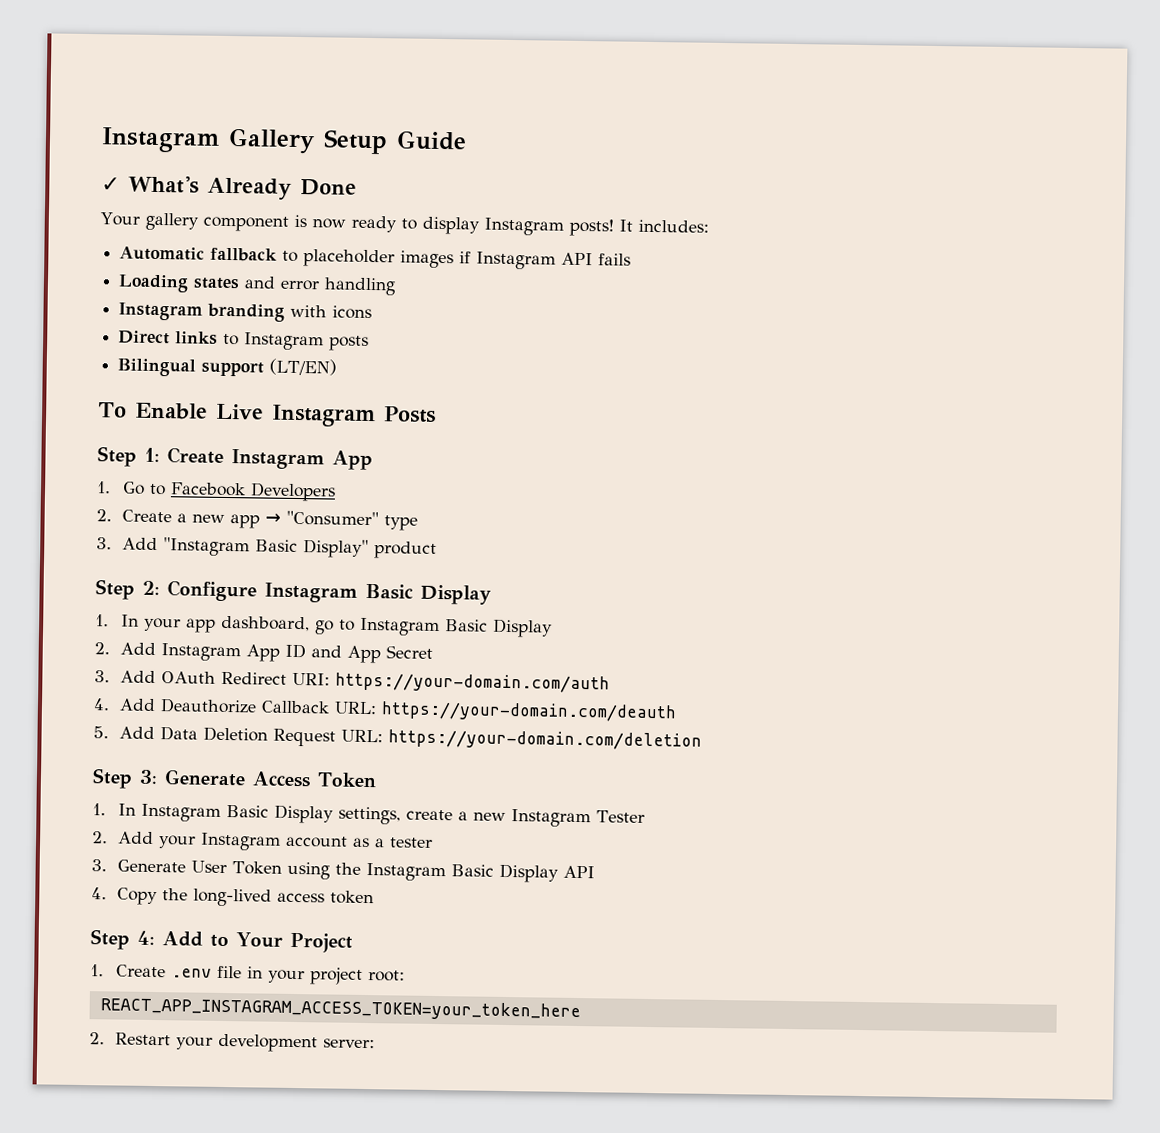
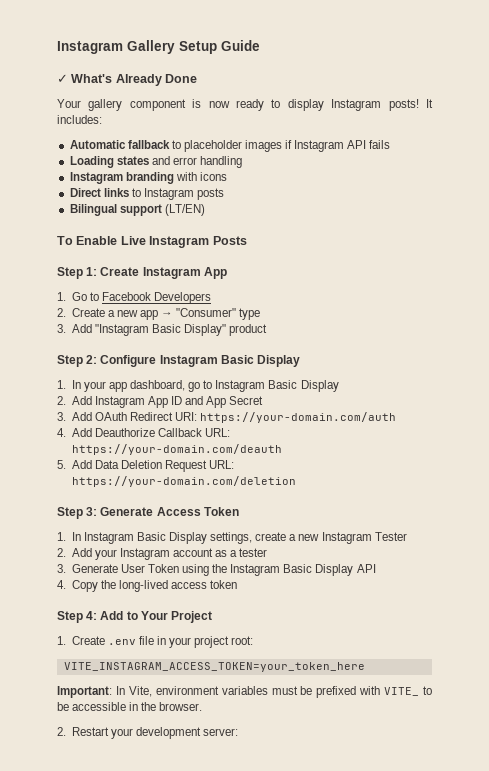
[99,997,581,1022] REACT_APP_INSTAGRAM_ACCESS_TOKEN=your_token_here -> [63,662,365,672] [57,686,432,698] [57,702,203,711] VITE_INSTAGRAM_ACCESS_TOKEN=your_token_here // Important: In Vite, environment variables must be prefixed with VITE_ to be accessible in the browser.

